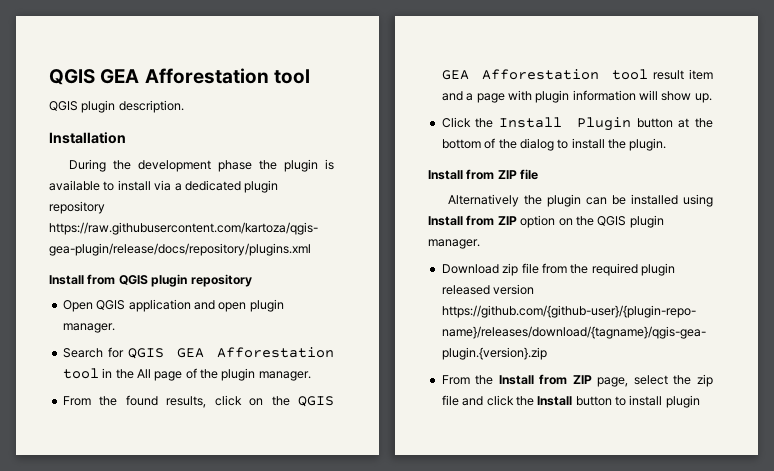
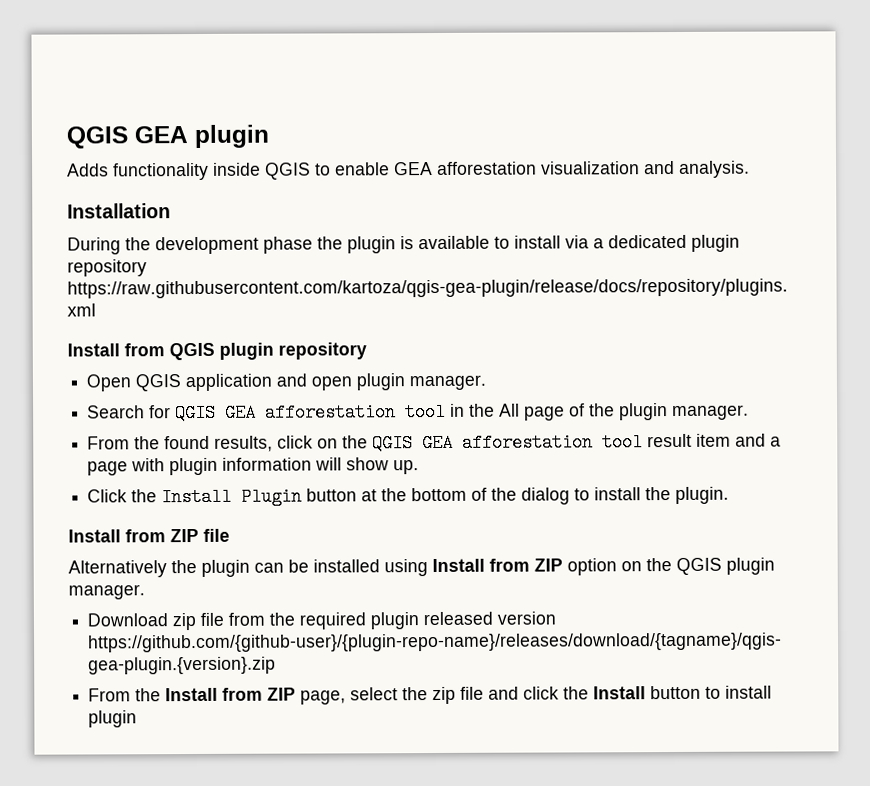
[49,68,310,85] [49,100,184,113] QGIS GEA Afforestation tool // QGIS plugin description. -> [66,124,269,149] [67,160,750,181] QGIS GEA plugin // Adds functionality inside QGIS to enable GEA afforestation visualization and analysis.
[217,347,334,358] Afforestation -> [265,403,397,422] afforestation
[481,69,599,80] Afforestation -> [462,433,594,452] afforestation

